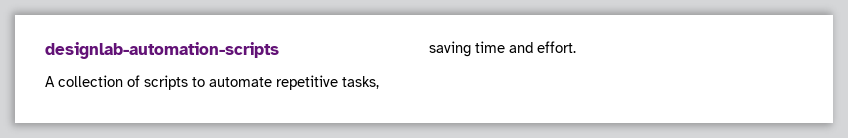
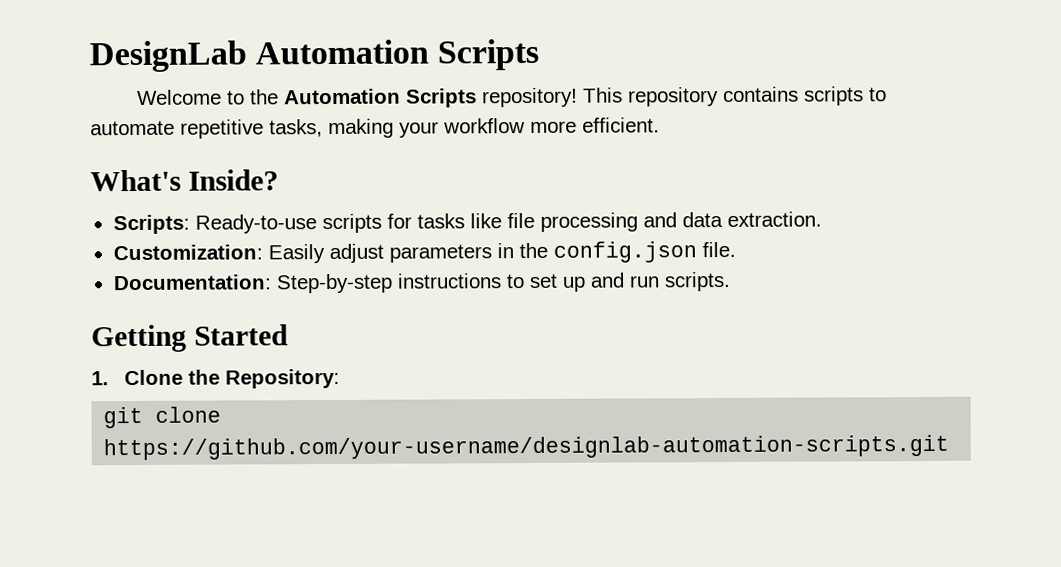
[45,42,279,59] [45,75,140,87] designlab-automation-scripts // A collection of -> [89,38,540,73] [136,86,799,108] DesignLab Automation Scripts // Welcome to the Automation Scripts repository! This repository contains
[429,41,576,57] saving time and effort. -> [328,117,660,139] [90,169,279,192] [112,211,822,235] [112,241,736,264] [112,271,731,294] [91,324,289,353] [91,368,341,389] [103,406,222,429] [103,434,950,461] making your workflow more efficient. // What's Inside? // Scripts: Ready-to-use scripts for tasks like file processing and data extraction. // Customization: Easily adjust parameters in the config.json file. // Documentation: Step-by-step instructions to set up and run scripts. // Getting Started // 1. Clone the Repository: // git clone https://github.com/your-username/designlab-automation-scripts.git

